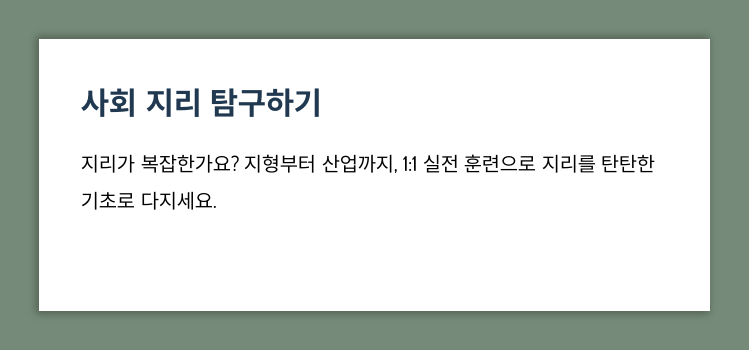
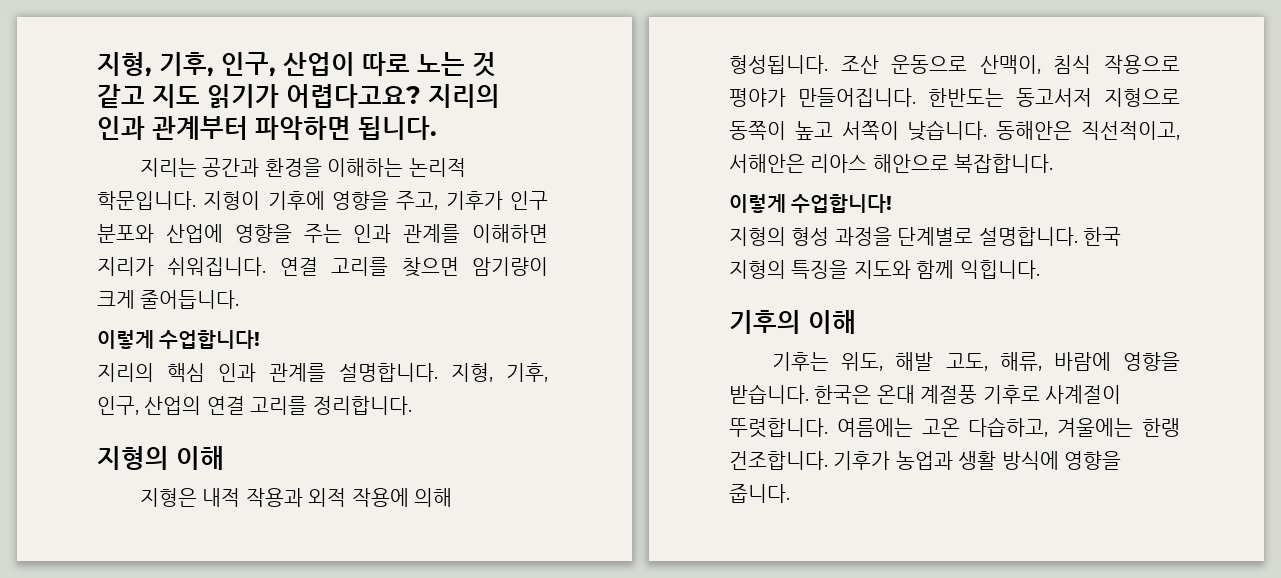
[81,88,323,117] [81,154,656,173] [81,191,217,210] 사회 지리 탐구하기 // 지리가 복잡한가요? 지형부터 산업까지, 1:1 실전 훈련으로 지리를 탄탄한 기초로 다지세요. -> [97,52,496,77] [97,84,500,109] [97,116,437,140] [140,158,466,177] [97,191,548,210] [97,224,548,243] [97,257,548,277] [97,290,240,309] [97,330,261,349] [97,363,548,382] [97,396,412,415] [97,446,224,470] [140,488,453,507] [729,55,1180,74] [729,88,1180,107] [729,120,1180,141] [729,154,1054,173] [729,194,893,213] [729,227,1121,246] [729,260,1040,279] [729,310,856,334] [772,352,1180,371] [729,384,1121,404] [729,417,1180,438] [729,451,1121,470] [729,484,790,503] 지형, 기후, 인구, 산업이 따로 노는 것 같고 지도 읽기가 어렵다고요? 지리의 인과 관계부터 파악하면 됩니다. // 지리는 공간과 환경을 이해하는 논리적 학문입니다. 지형이 기후에 영향을 주고, 기후가 인구 분포와 산업에 영향을 주는 인과 관계를 이해하면 지리가 쉬워집니다. 연결 고리를 찾으면 암기량이 크게 줄어듭니다. // 이렇게 수업합니다! // 지리의 핵심 인과 관계를 설명합니다. 지형, 기후, 인구, 산업의 연결 고리를 정리합니다. // 지형의 이해 // 지형은 내적 작용과 외적 작용에 의해 형성됩니다. 조산 운동으로 산맥이, 침식 작용으로 평야가 만들어집니다. 한반도는 동고서저 지형으로 동쪽이 높고 서쪽이 낮습니다. 동해안은 직선적이고, 서해안은 리아스 해안으로 복잡합니다. // 이렇게 수업합니다! // 지형의 형성 과정을 단계별로 설명합니다. 한국 지형의 특징을 지도와 함께 익힙니다. // 기후의 이해 // 기후는 위도, 해발 고도, 해류, 바람에 영향을 받습니다. 한국은 온대 계절풍 기후로 사계절이 뚜렷합니다. 여름에는 고온 다습하고, 겨울에는 한랭 건조합니다. 기후가 농업과 생활 방식에 영향을 줍니다.

